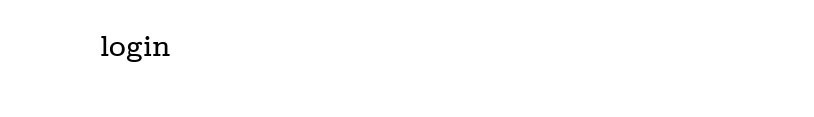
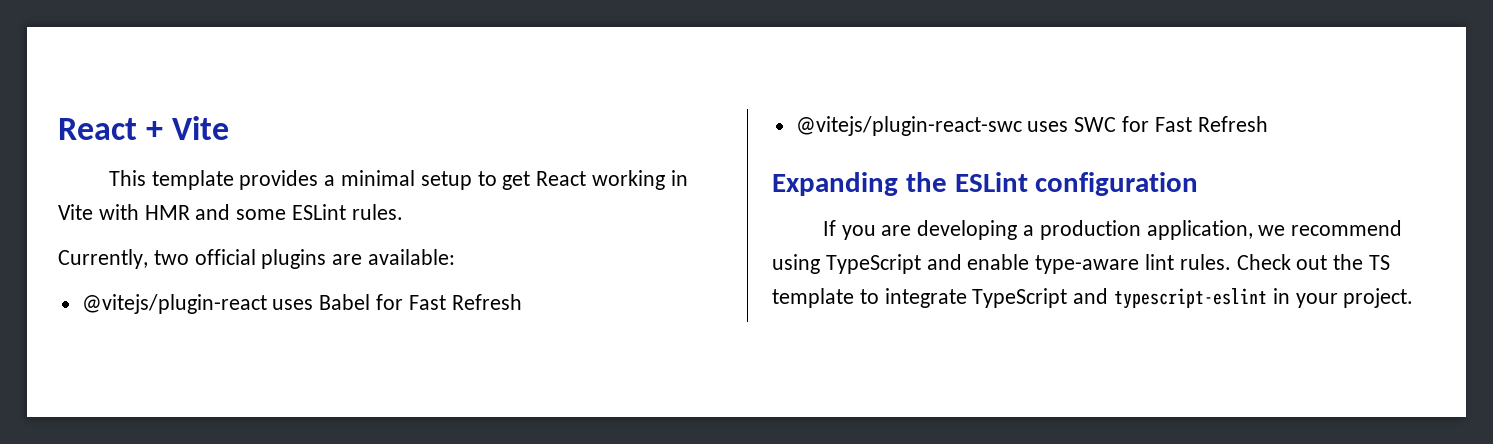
[100,36,171,62] login -> [58,116,230,140] [108,170,688,190] [58,204,403,220] [58,249,456,269] [81,294,522,314] [795,116,1268,136] [772,172,1199,196] [822,220,1403,240] [772,254,1391,274] [772,288,1414,309] React + Vite // This template provides a minimal setup to get React working in Vite with HMR and some ESLint rules. // Currently, two official plugins are available: // @vitejs/plugin-react uses Babel for Fast Refresh // @vitejs/plugin-react-swc uses SWC for Fast Refresh // Expanding the ESLint configuration // If you are developing a production application, we recommend using TypeScript and enable type-aware lint rules. Check out the TS template to integrate TypeScript and typescript-eslint in your project.

